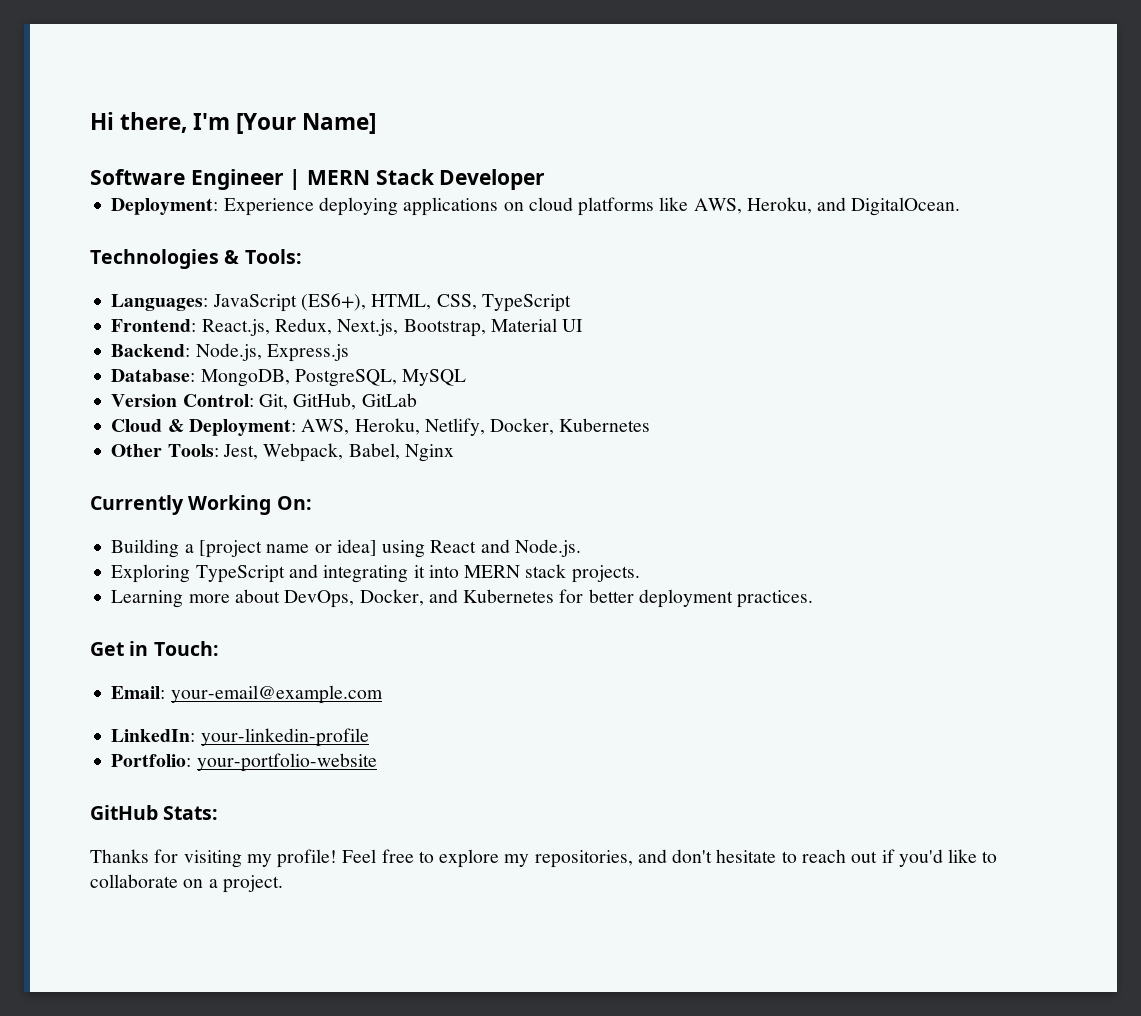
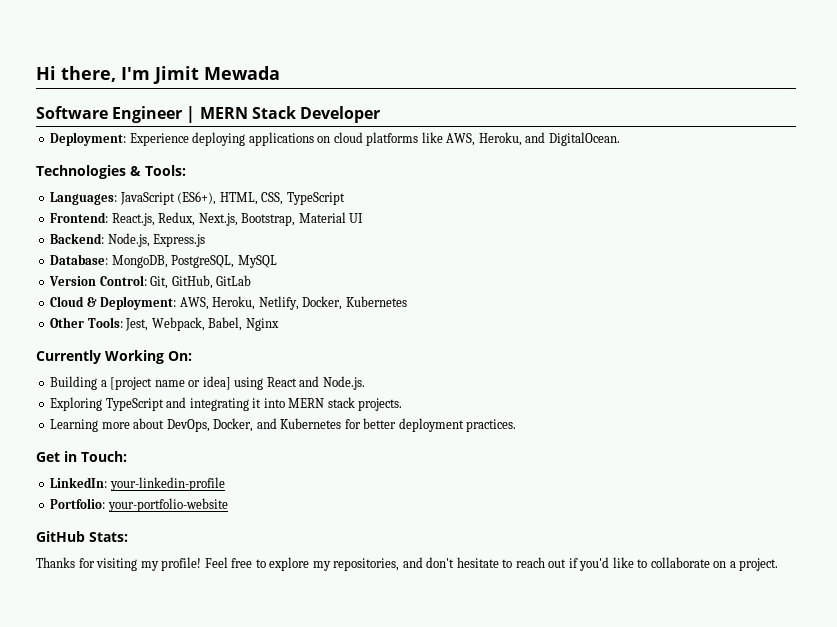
[236,113,377,134] [Your Name] -> [153,66,280,84] Jimit Mewada
[111,685,383,704] // Email: your-email@example.com -> (127, 456) none

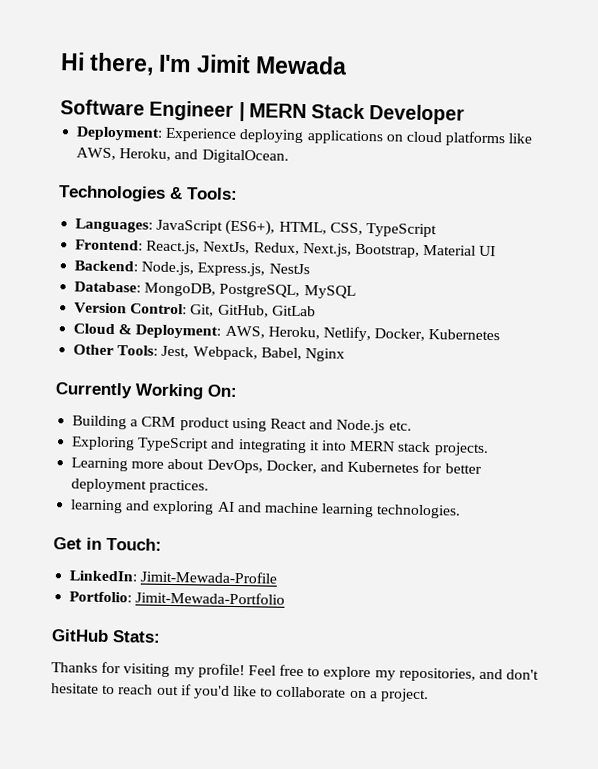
(155, 219) none -> [203,241,251,255] NextJs,
[153,234,206,247] Express.js -> [197,262,310,277] Express.js, NestJs
[110,376,231,390] [project name or idea] -> [141,416,230,431] CRM product
[322,376,365,390] Node.js. -> [336,419,412,434] Node.js etc.
(517, 425) none -> [70,499,462,519] // learning and exploring AI and machine learning technologies.
[109,477,225,491] your-linkedin-profile -> [140,570,279,584] Jimit-Mewada-Profile
[107,498,228,512] your-portfolio-website -> [135,591,286,605] Jimit-Mewada-Portfolio

